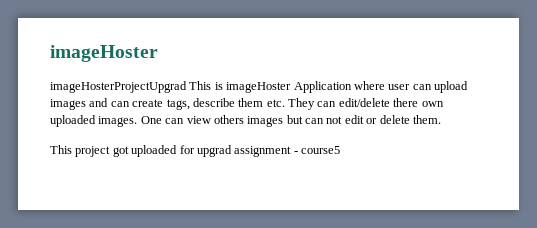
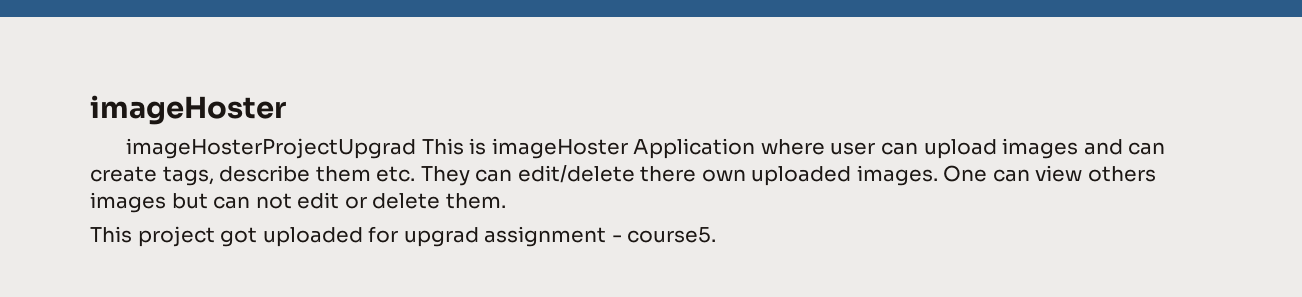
[301,146,340,154] course5 -> [627,227,717,243] course5.

